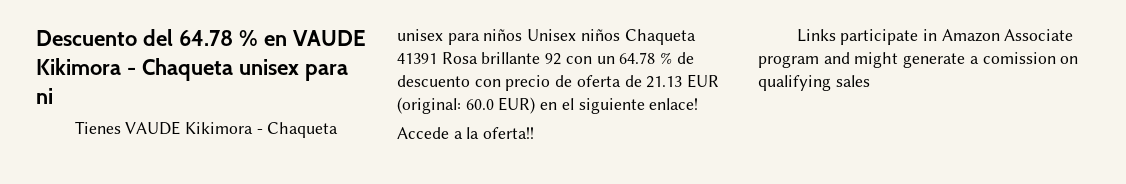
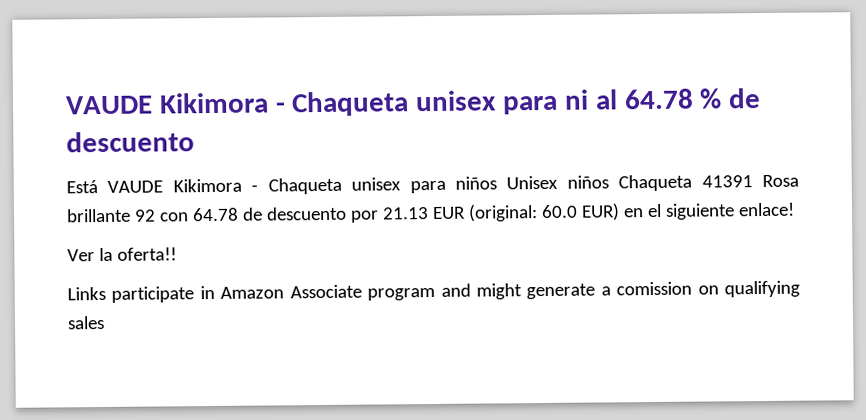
[36,29,287,46] Descuento del 64.78 % en -> (65, 105) none
[74,121,121,134] // Tienes -> [594,88,762,110] [66,131,195,153] [66,180,98,194] al 64.78 % de descuento // Está
[596,52,694,64] [397,75,642,91] un 64.78 % de descuento con precio de oferta de -> [191,206,379,223] 64.78 de descuento por
[397,127,463,139] Accede a -> [67,249,95,262] Ver

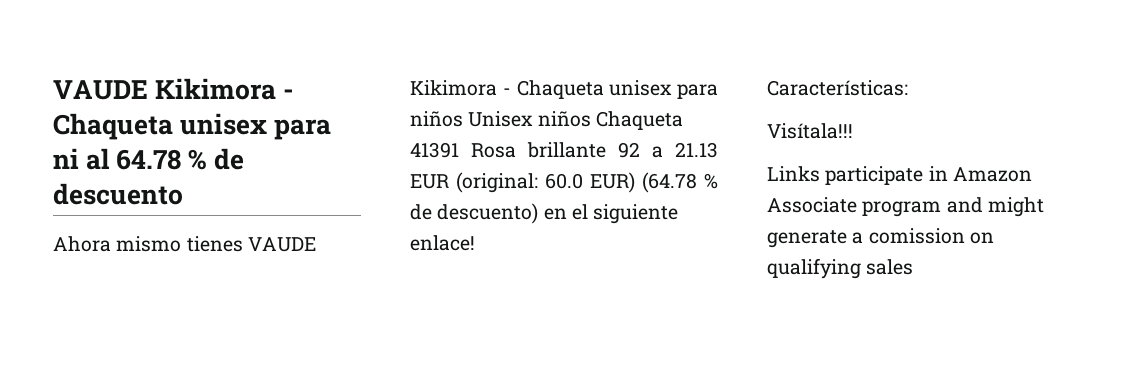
[66,180,98,194] Está -> [53,236,243,252] Ahora mismo tienes
[159,206,379,223] con 64.78 de descuento por -> [652,146,663,158] a
(620, 212) none -> [642,172,718,193] [410,203,539,224] (64.78 % de descuento)
[67,247,177,262] Ver la oferta!! -> [767,80,908,96] [767,123,853,139] Características: // Visítala!!!

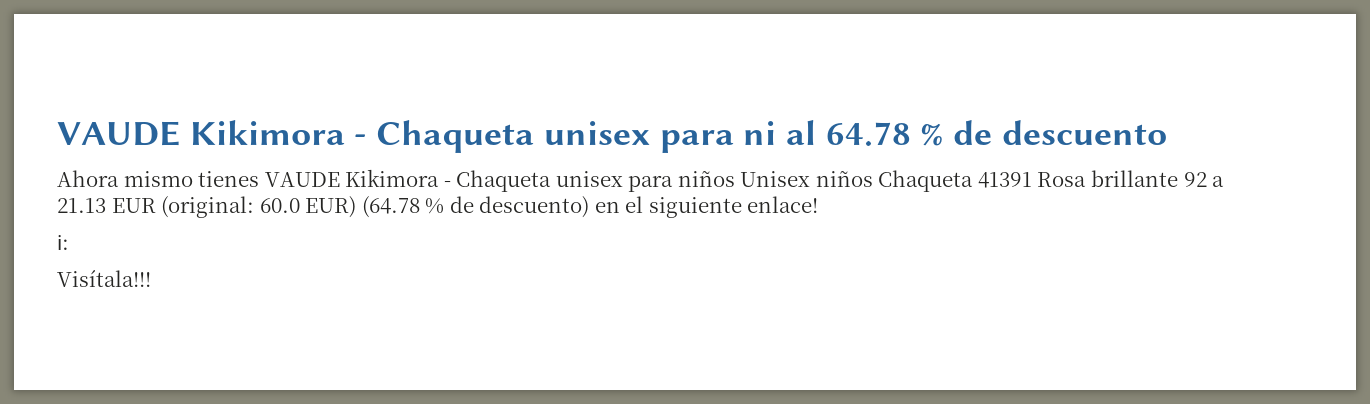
[767,80,908,96] Características: -> [57,235,69,250] ℹ:
[767,166,1032,185] [767,197,1044,217] [767,228,994,248] [767,258,914,279] // Links participate in Amazon Associate program and might generate a comission on qualifying sales -> (151, 278) none

